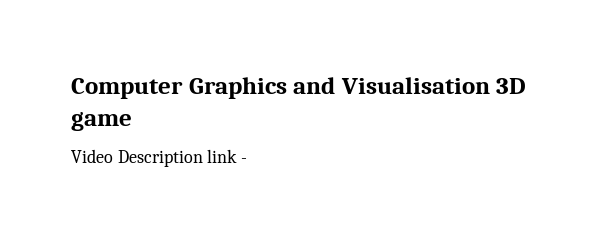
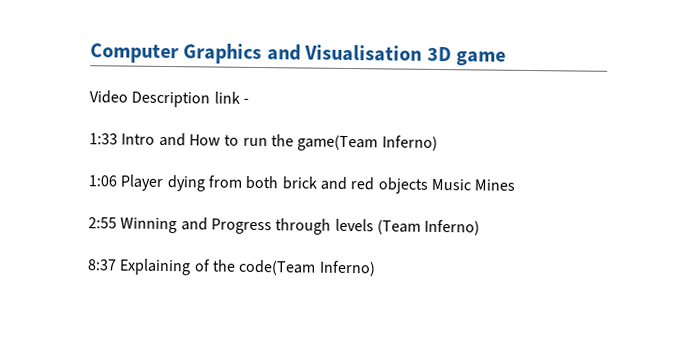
(248, 160) none -> [89,132,438,152] [88,174,516,194] [88,217,481,236] [87,258,376,277] // 1:33 Intro and How to run the game(Team Inferno) // 1:06 Player dying from both brick and red objects Music Mines // 2:55 Winning and Progress through levels (Team Inferno) // 8:37 Explaining of the code(Team Inferno)

